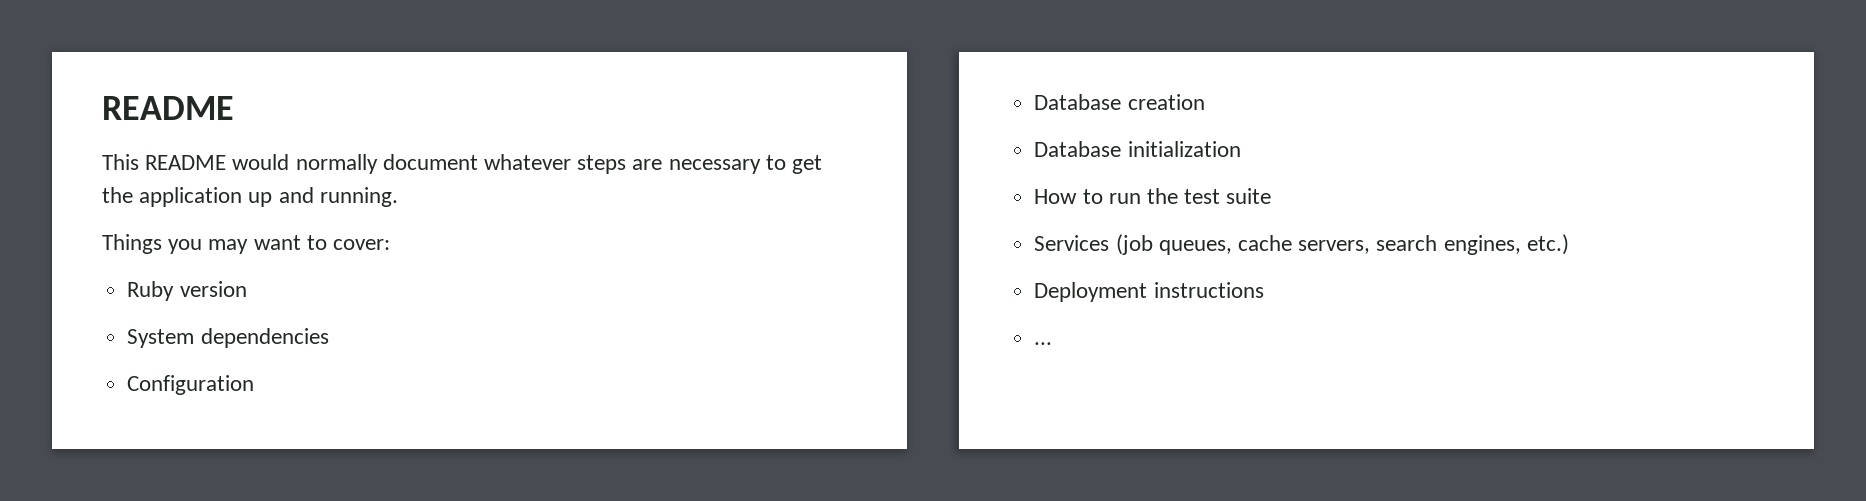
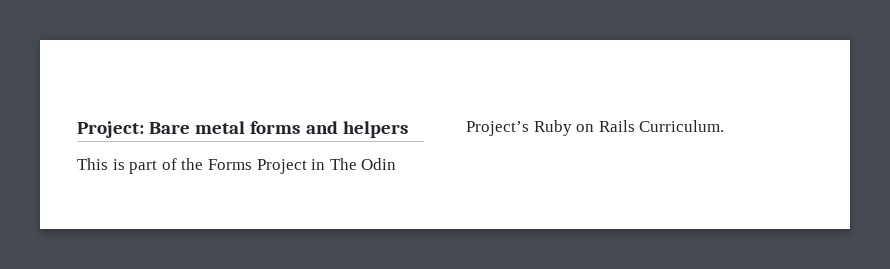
[102,96,234,120] [102,154,823,174] [102,187,398,207] [102,234,391,254] [127,281,247,301] [127,328,329,348] [127,375,255,395] [1034,94,1205,110] [1034,141,1241,157] [1034,188,1272,204] [1034,234,1569,255] [1034,282,1264,302] [1034,342,1053,345] README // This README would normally document whatever steps are necessary to get the application up and running. // Things you may want to cover: // Ruby version // System dependencies // Configuration // Database creation // Database initialization // How to run the test suite // Services (job queues, cache servers, search engines, etc.) // Deployment instructions // ... -> [77,121,408,138] [77,158,397,174] [466,120,725,136] Project: Bare metal forms and helpers // This is part of the Forms Project in The Odin Project’s Ruby on Rails Curriculum.

